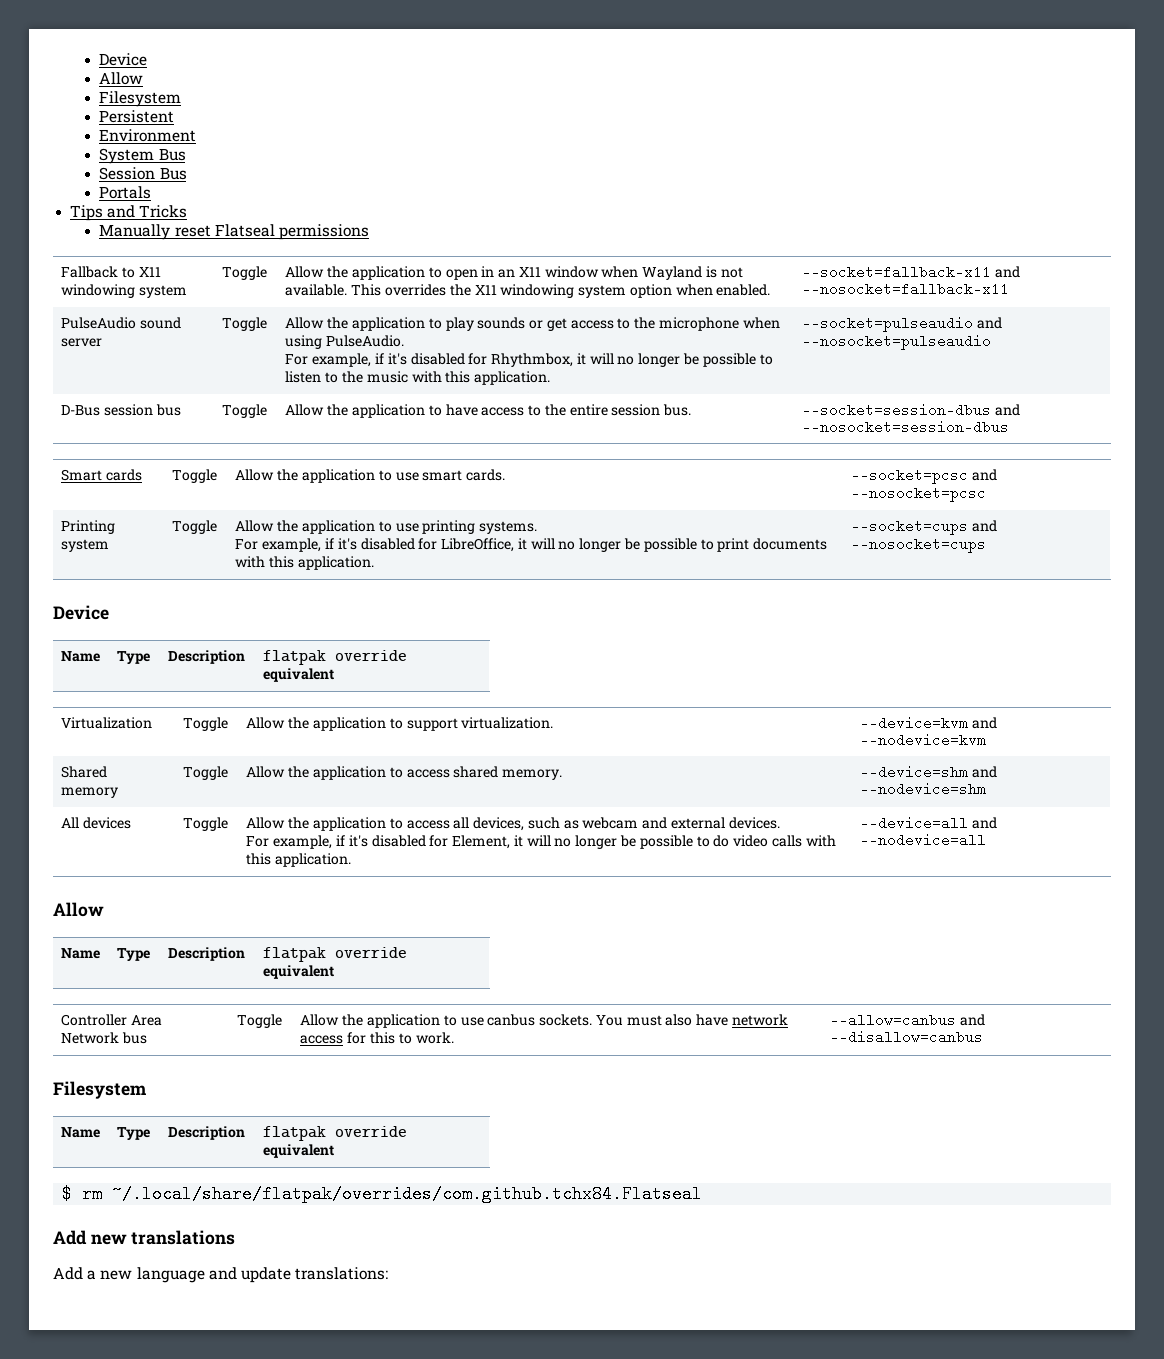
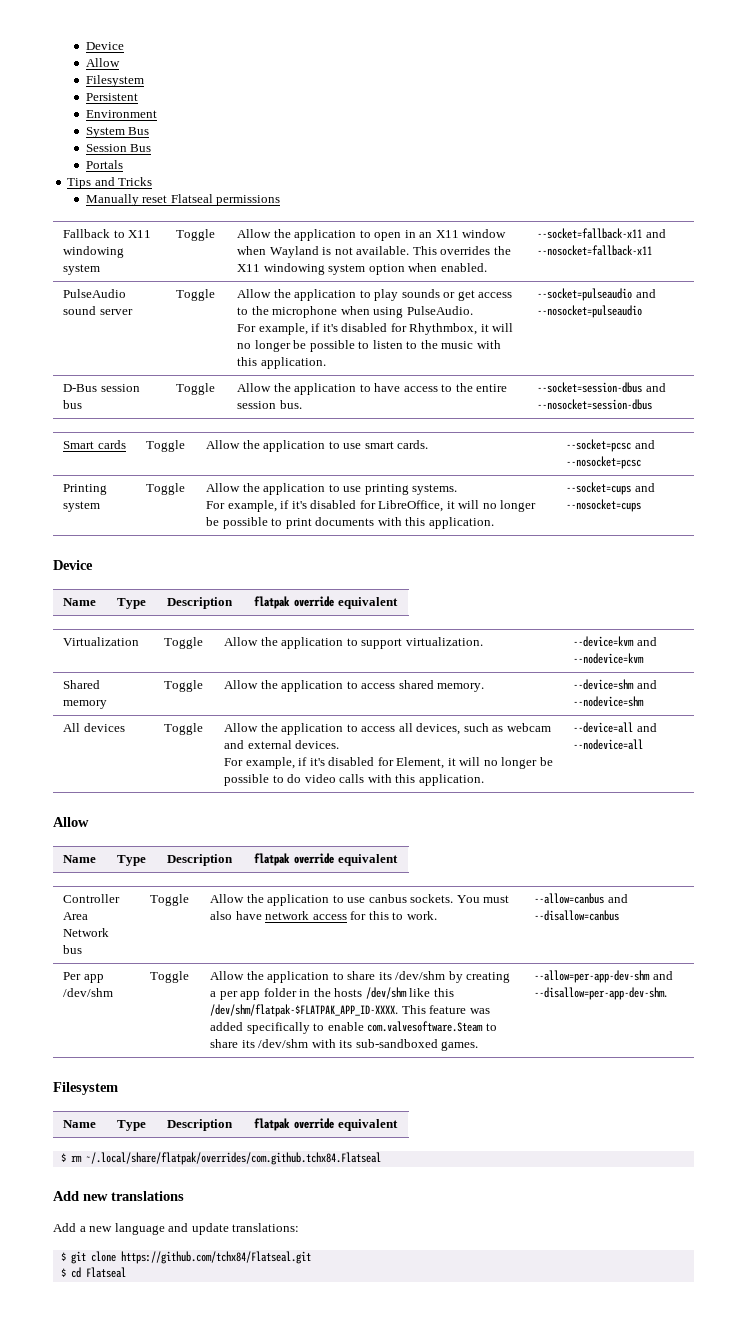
(984, 1037) none -> [63,972,104,983] [63,988,114,997] [150,971,190,983] [210,971,511,983] [210,987,454,1000] [210,1004,490,1017] [210,1021,497,1034] [210,1039,479,1051] [534,970,673,983] [534,987,668,1000] // Per app /dev/shm | Toggle | Allow the application to share its /dev/shm by creating a per app folder in the hosts /dev/shm like this /dev/shm/flatpak-$FLATPAK_APP_ID-XXXX. This feature was added specifically to enable com.valvesoftware.Steam to share its /dev/shm with its sub-sandboxed games. | --allow=per-app-dev-shm and --disallow=per-app-dev-shm.
(389, 1273) none -> [60,1251,311,1264] [60,1267,126,1278] // $ git clone https://github.com/tchx84/Flatseal.git // $ cd Flatseal

